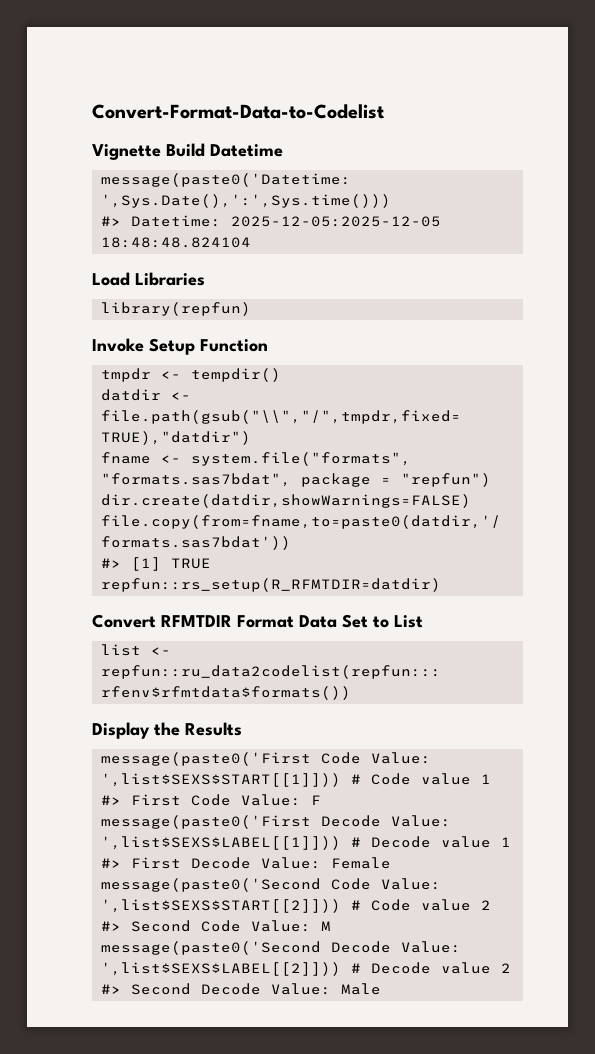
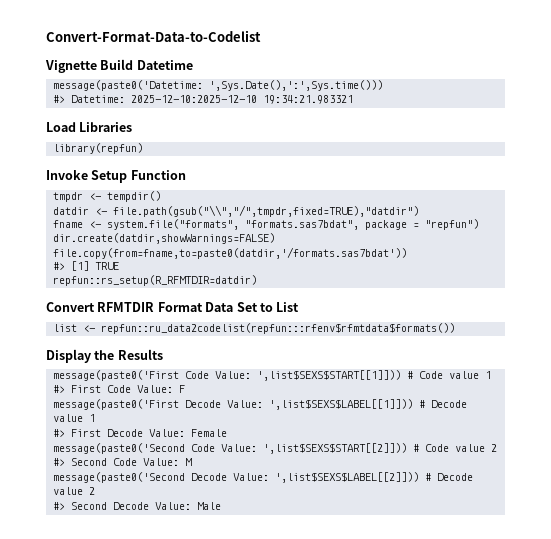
[230,216,441,227] [100,237,251,248] 2025-12-05:2025-12-05 18:48:48.824104 -> [131,95,354,104] 2025-12-10:2025-12-10 19:34:21.983321

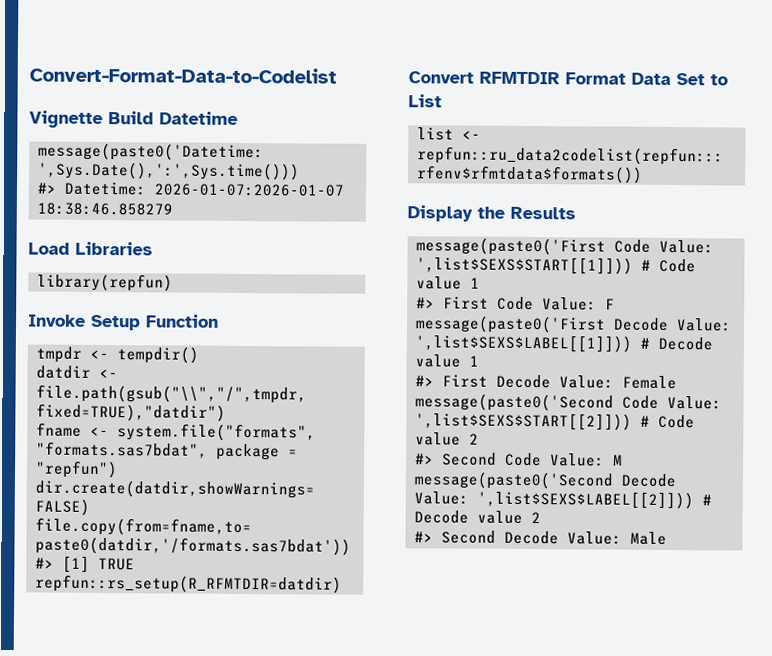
[131,95,354,104] 2025-12-10:2025-12-10 19:34:21.983321 -> [154,183,345,197] [37,202,174,216] 2026-01-07:2026-01-07 18:38:46.858279

